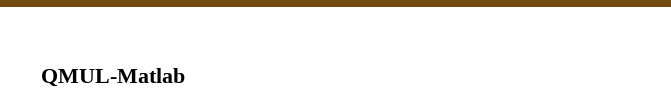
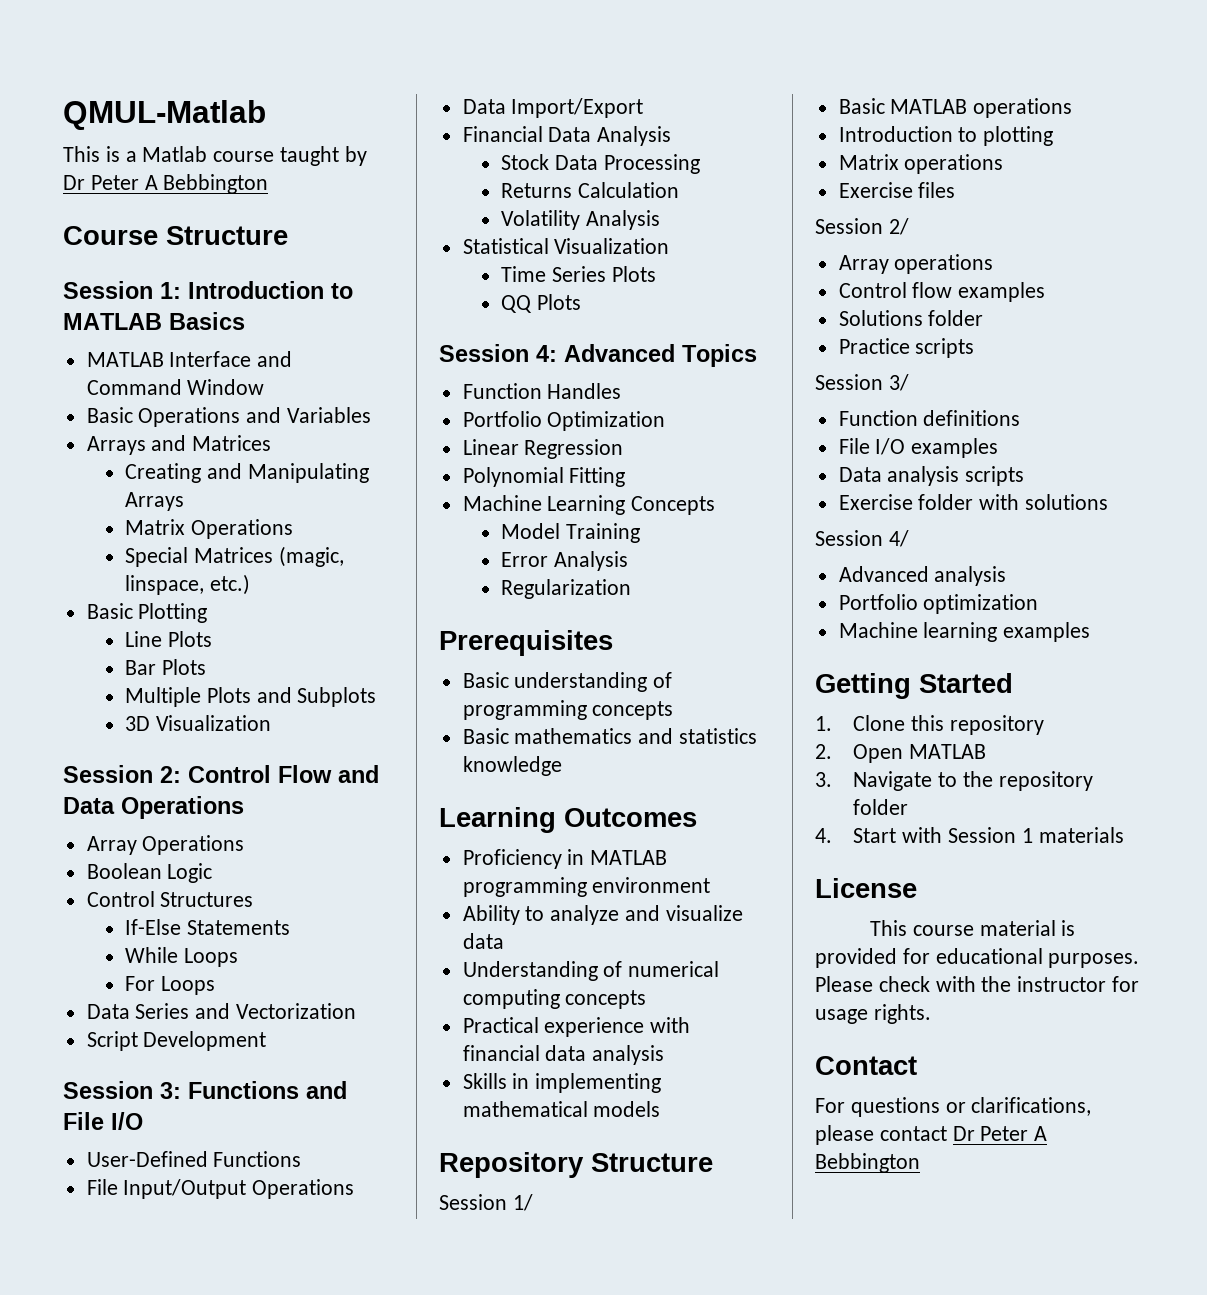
(185, 77) none -> [63,146,367,166] [63,174,269,194] [63,226,288,245] [63,281,353,299] [63,312,245,330] [86,351,293,367] [86,379,265,395] [86,407,372,427] [86,435,272,455] [124,463,369,483] [124,492,184,511] [124,519,293,539] [124,546,344,567] [124,574,250,595] [86,603,208,623] [124,631,212,647] [124,659,206,675] [124,687,377,707] [124,715,271,731] [63,765,379,783] [63,796,244,819] [86,835,245,855] [86,863,213,883] [86,891,254,907] [124,919,290,935] [124,947,238,967] [124,976,215,995] [86,1003,357,1019] [86,1031,267,1051] [63,1081,347,1099] [63,1112,143,1130] [86,1151,302,1167] [86,1179,355,1199] [462,98,644,118] [462,126,672,146] [500,154,700,174] [500,182,679,198] [500,210,660,230] [462,238,670,254] [500,266,656,282] [500,294,581,313] [439,344,757,367] [462,383,622,399] [462,411,666,431] [462,439,624,459] [462,467,626,487] [462,495,716,515] [500,523,640,543] [500,551,628,571] [500,579,631,599] [439,630,613,656] [462,672,673,692] [462,700,674,720] [462,728,758,744] [462,756,562,776] [439,807,697,833] [462,849,668,869] [462,877,711,897] [462,905,743,925] [462,933,504,949] [462,961,720,981] [462,989,647,1009] [462,1017,691,1037] [462,1045,665,1065] [462,1073,662,1093] [462,1101,661,1117] [439,1152,713,1178] [439,1194,533,1211] [838,98,1073,118] [838,126,1054,146] [838,154,1004,174] [838,182,956,198] [815,218,909,235] [838,254,994,274] [838,282,1046,302] [838,310,984,326] [838,338,975,358] [815,374,909,391] [838,410,1021,426] [838,438,999,458] [838,466,1025,486] [838,494,1109,510] [815,530,909,547] [838,566,1007,586] [838,594,1039,614] [838,622,1091,642] [815,673,1013,699] [815,715,1044,735] [815,744,987,763] [815,771,1093,791] [853,799,909,815] [815,827,1124,843] [815,878,917,898] [869,920,1076,936] [815,948,1140,968] [815,976,1140,992] [815,1004,931,1024] [815,1056,917,1075] [815,1097,1092,1117] [815,1125,1048,1145] [815,1153,920,1173] // This is a Matlab course taught by Dr Peter A Bebbington // Course Structure // Session 1: Introduction to MATLAB Basics // MATLAB Interface and Command Window // Basic Operations and Variables // Arrays and Matrices // Creating and Manipulating Arrays // Matrix Operations // Special Matrices (magic, linspace, etc.) // Basic Plotting // Line Plots // Bar Plots // Multiple Plots and Subplots // 3D Visualization // Session 2: Control Flow and Data Operations // Array Operations // Boolean Logic // Control Structures // If-Else Statements // While Loops // For Loops // Data Series and Vectorization // Script Development // Session 3: Functions and File I/O // User-Defined Functions // File Input/Output Operations // Data Import/Export // Financial Data Analysis // Stock Data Processing // Returns Calculation // Volatility Analysis // Statistical Visualization // Time Series Plots // QQ Plots // Session 4: Advanced Topics // Function Handles // Portfolio Optimization // Linear Regression // Polynomial Fitting // Machine Learning Concepts // Model Training // Error Analysis // Regularization // Prerequisites // Basic understanding of programming concepts // Basic mathematics and statistics knowledge // Learning Outcomes // Proficiency in MATLAB programming environment // Ability to analyze and visualize data // Understanding of numerical computing concepts // Practical experience with financial data analysis // Skills in implementing mathematical models // Repository Structure // Session 1/ // Basic MATLAB operations // Introduction to plotting // Matrix operations // Exercise files // Session 2/ // Array operations // Control flow examples // Solutions folder // Practice scripts // Session 3/ // Function definitions // File I/O examples // Data analysis scripts // Exercise folder with solutions // Session 4/ // Advanced analysis // Portfolio optimization // Machine learning examples // Getting Started // 1. Clone this repository // 2. Open MATLAB // 3. Navigate to the repository folder // 4. Start with Session 1 materials // License // This course material is provided for educational purposes. Please check with the instructor for usage rights. // Contact // For questions or clarifications, please contact Dr Peter A Bebbington

